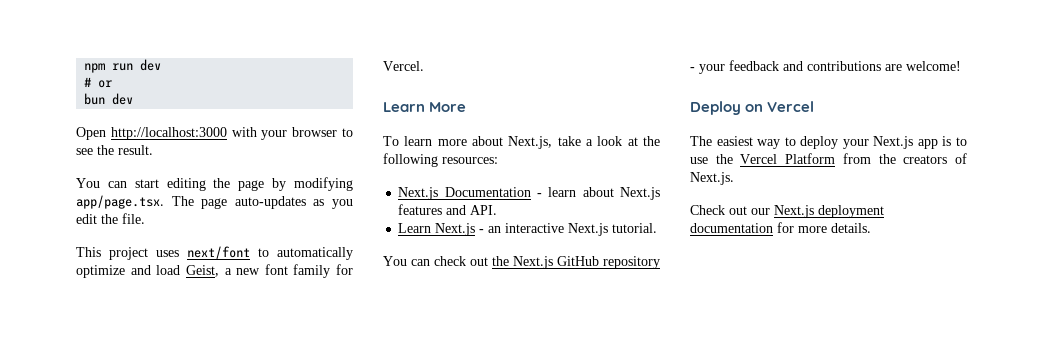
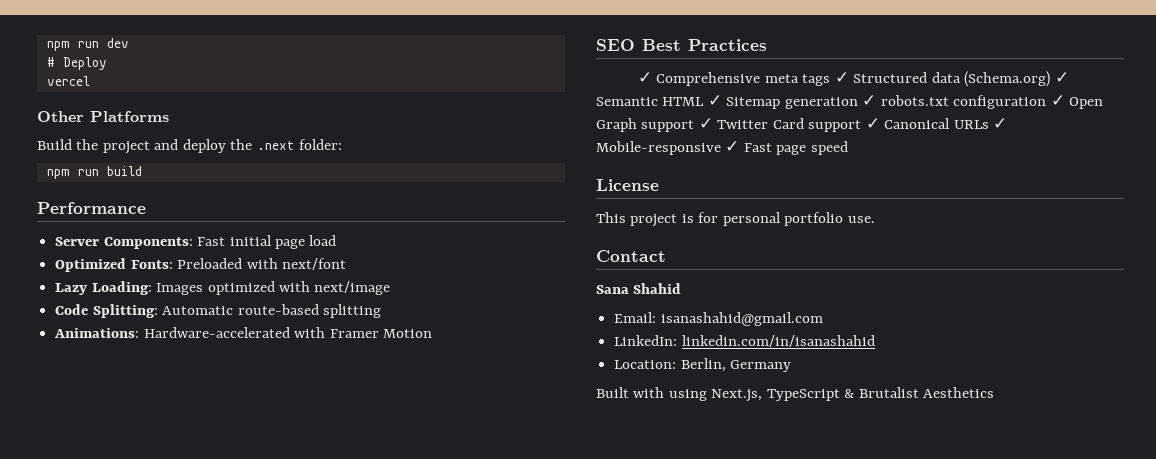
[98,80,113,88] [84,93,134,105] [76,127,354,140] [76,145,153,155] [76,177,353,191] [76,195,353,209] [76,213,145,224] [76,246,353,260] [76,264,353,278] [383,61,424,71] [383,102,467,112] [383,136,660,149] [383,153,498,167] [398,187,660,200] [398,204,498,215] [398,223,658,236] [383,256,660,269] [690,60,961,74] [690,101,815,115] [690,136,967,149] [690,153,967,164] [690,172,734,185] [690,205,884,218] [690,222,871,233] or // bun dev // Open http://localhost:3000 with your browser to see the result. // You can start editing the page by modifying app/page.tsx. The page auto-updates as you edit the file. // This project uses next/font to automatically optimize and load Geist, a new font family for Vercel. // Learn More // To learn more about Next.js, take a look at the following resources: // Next.js Documentation - learn about Next.js features and API. // Learn Next.js - an interactive Next.js tutorial. // You can check out the Next.js GitHub repository - your feedback and contributions are welcome! // Deploy on Vercel // The easiest way to deploy your Next.js app is to use the Vercel Platform from the creators of Next.js. // Check out our Next.js deployment documentation for more details. -> [62,57,107,70] [46,76,90,86] [37,111,169,122] [37,139,343,154] [46,166,142,179] [37,202,146,214] [55,235,337,249] [55,258,346,272] [55,281,391,295] [55,304,381,318] [54,327,432,338] [596,39,767,51] [637,71,1069,87] [596,95,1104,109] [596,118,1008,132] [596,141,848,155] [596,179,659,191] [596,212,875,227] [596,250,666,262] [596,283,682,294] [614,312,823,326] [614,335,875,347] [614,358,792,372] [596,387,995,402] Deploy // vercel // Other Platforms // Build the project and deploy the .next folder: // npm run build // Performance // Server Components: Fast initial page load // Optimized Fonts: Preloaded with next/font // Lazy Loading: Images optimized with next/image // Code Splitting: Automatic route-based splitting // Animations: Hardware-accelerated with Framer Motion // SEO Best Practices // ✓ Comprehensive meta tags ✓ Structured data (Schema.org) ✓ Semantic HTML ✓ Sitemap generation ✓ robots.txt configuration ✓ Open Graph support ✓ Twitter Card support ✓ Canonical URLs ✓ Mobile-responsive ✓ Fast page speed // License // This project is for personal portfolio use. // Contact // Sana Shahid // Email: isanashahid@gmail.com // LinkedIn: linkedin.com/in/isanashahid // Location: Berlin, Germany // Built with using Next.js, TypeScript & Brutalist Aesthetics

